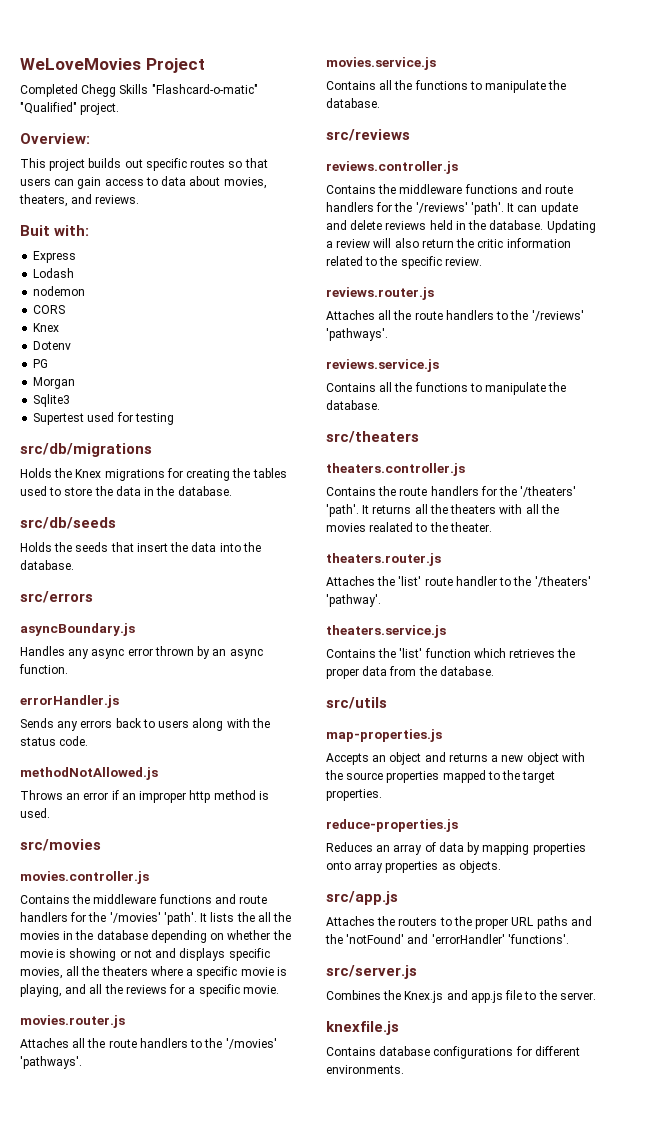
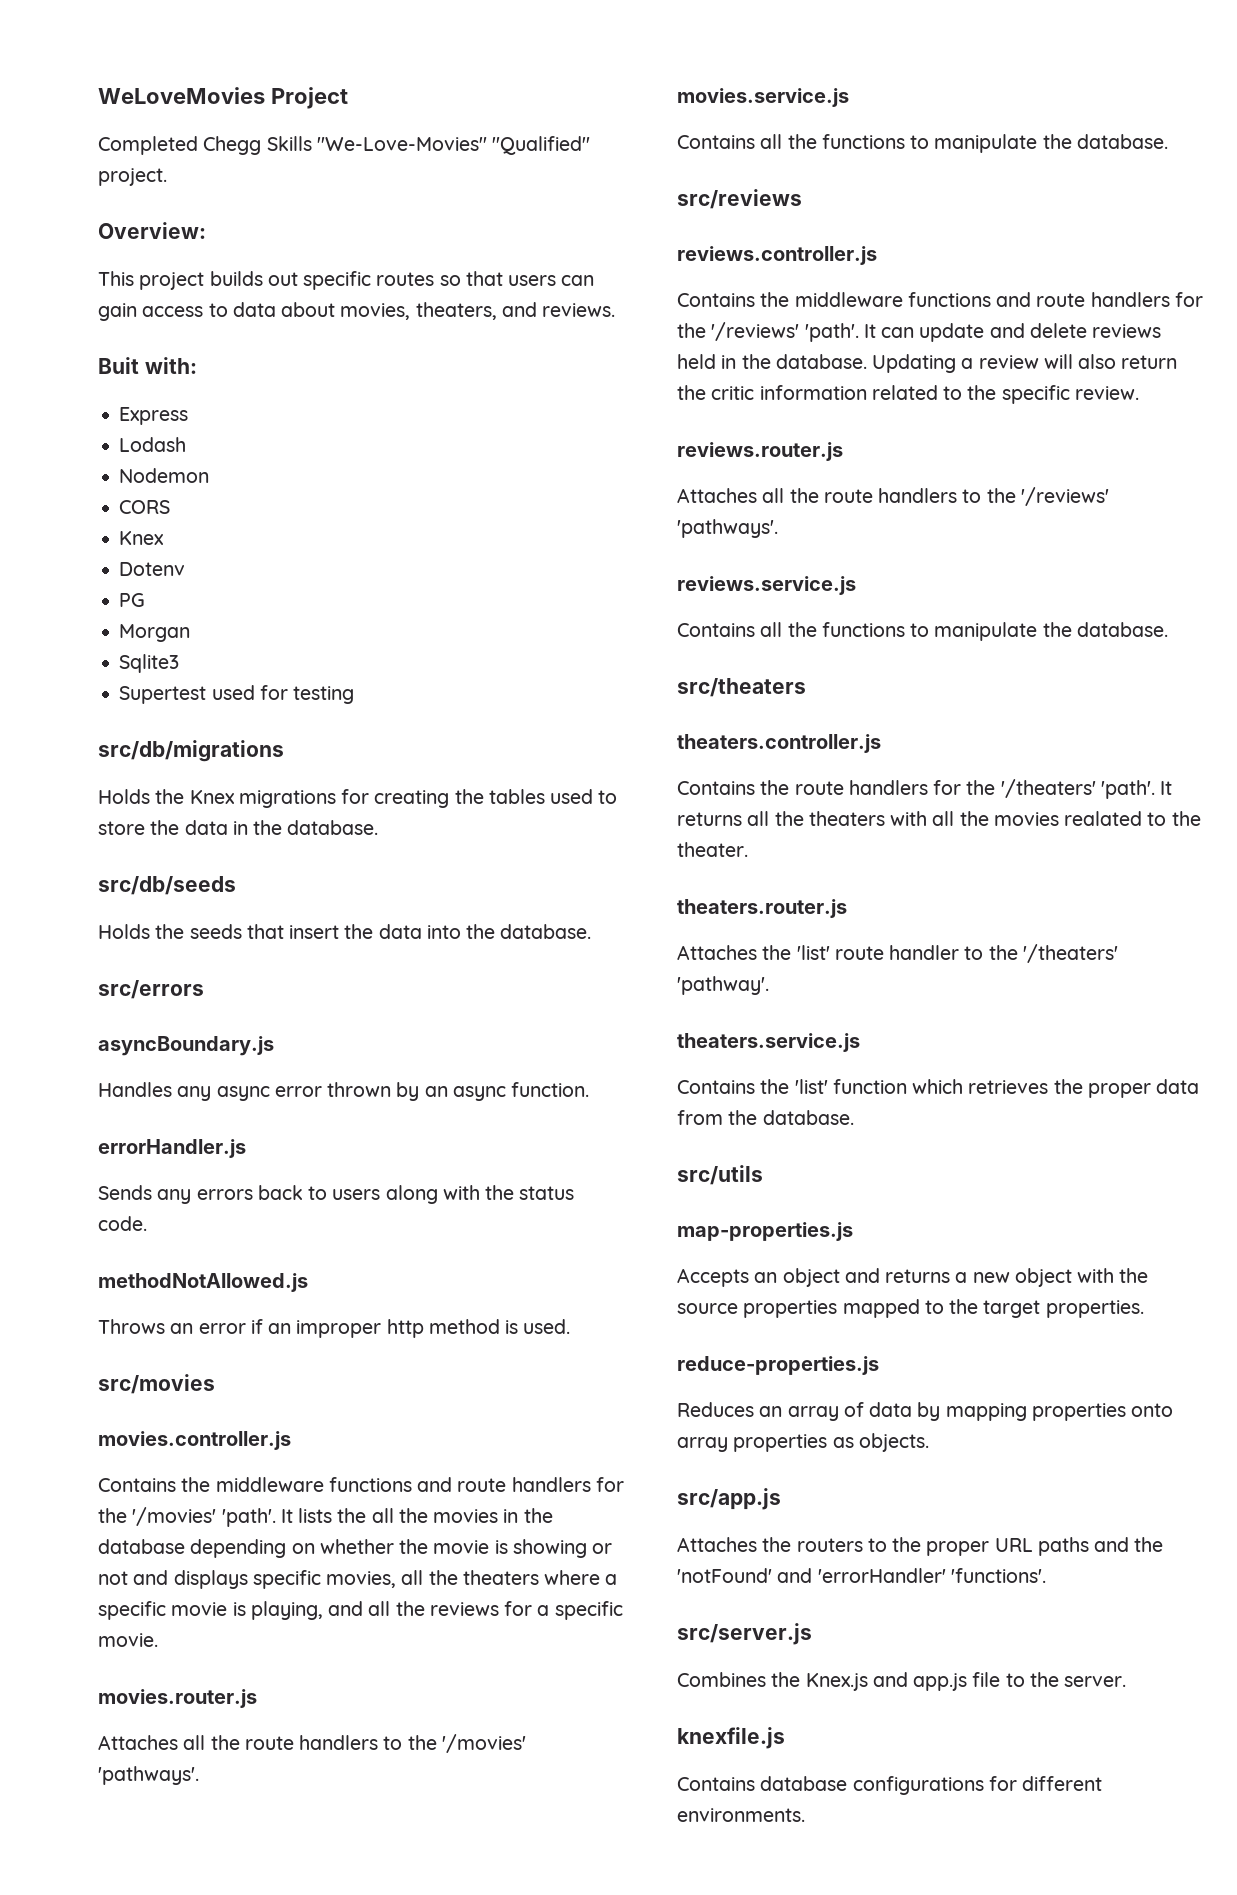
[151,84,258,94] "Flashcard-o-matic" -> [316,137,487,151] "We-Love-Movies"
[33,286,86,296] nodemon -> [119,468,210,483] Nodemon

